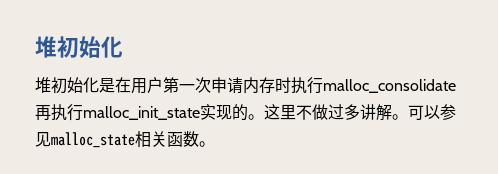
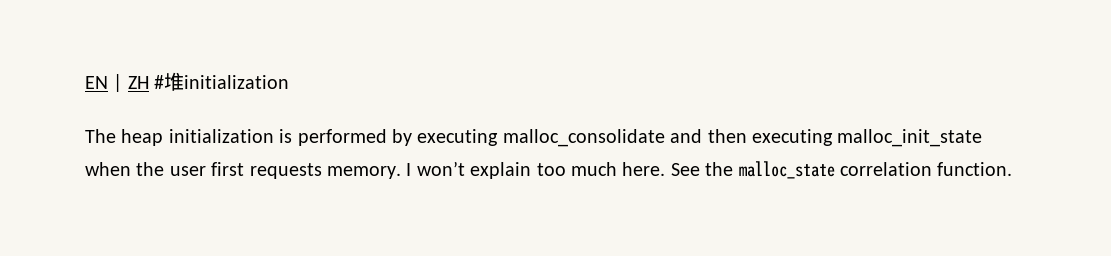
[35,36,123,58] [35,77,456,94] [35,104,456,121] [35,131,215,148] 堆初始化 // 堆初始化是在用户第一次申请内存时执行malloc_consolidate再执行malloc_init_state实现的。这里不做过多讲解。可以参见malloc_state相关函数。 -> [85,72,290,92] [85,129,983,147] [85,161,1013,179] EN | ZH #堆initialization // The heap initialization is performed by executing malloc_consolidate and then executing malloc_init_state when the user first requests memory. I won’t explain too much here. See the malloc_state correlation function.

